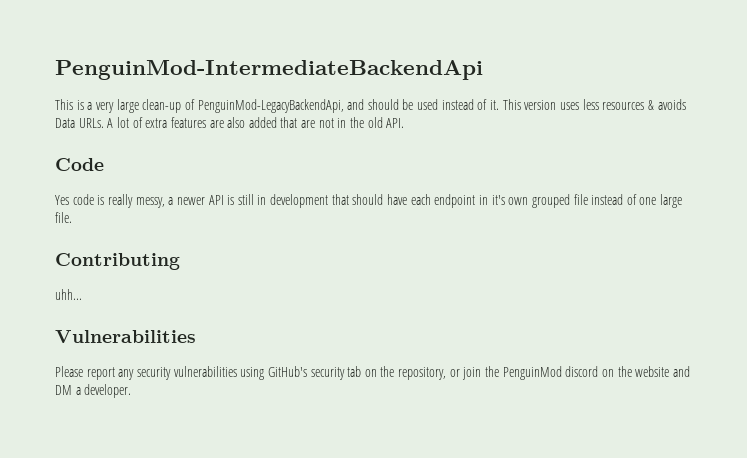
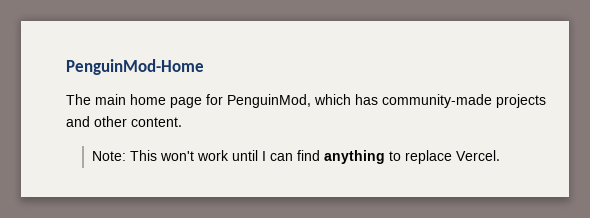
[55,60,483,80] [55,99,686,113] [55,117,405,128] [55,158,104,171] [55,194,683,208] [55,212,72,223] [55,253,180,270] [55,289,82,300] [55,330,196,343] [55,366,690,380] [55,384,132,398] PenguinMod-IntermediateBackendApi // This is a very large clean-up of PenguinMod-LegacyBackendApi, and should be used instead of it. This version uses less resources & avoids Data URLs. A lot of extra features are also added that are not in the old API. // Code // Yes code is really messy, a newer API is still in development that should have each endpoint in it's own grouped file instead of one large file. // Contributing // uhh... // Vulnerabilities // Please report any security vulnerabilities using GitHub's security tab on the repository, or join the PenguinMod discord on the website and DM a developer. -> [66,59,204,75] [66,94,546,108] [66,116,182,127] [91,150,500,164] PenguinMod-Home // The main home page for PenguinMod, which has community-made projects and other content. // Note: This won't work until I can find anything to replace Vercel.

